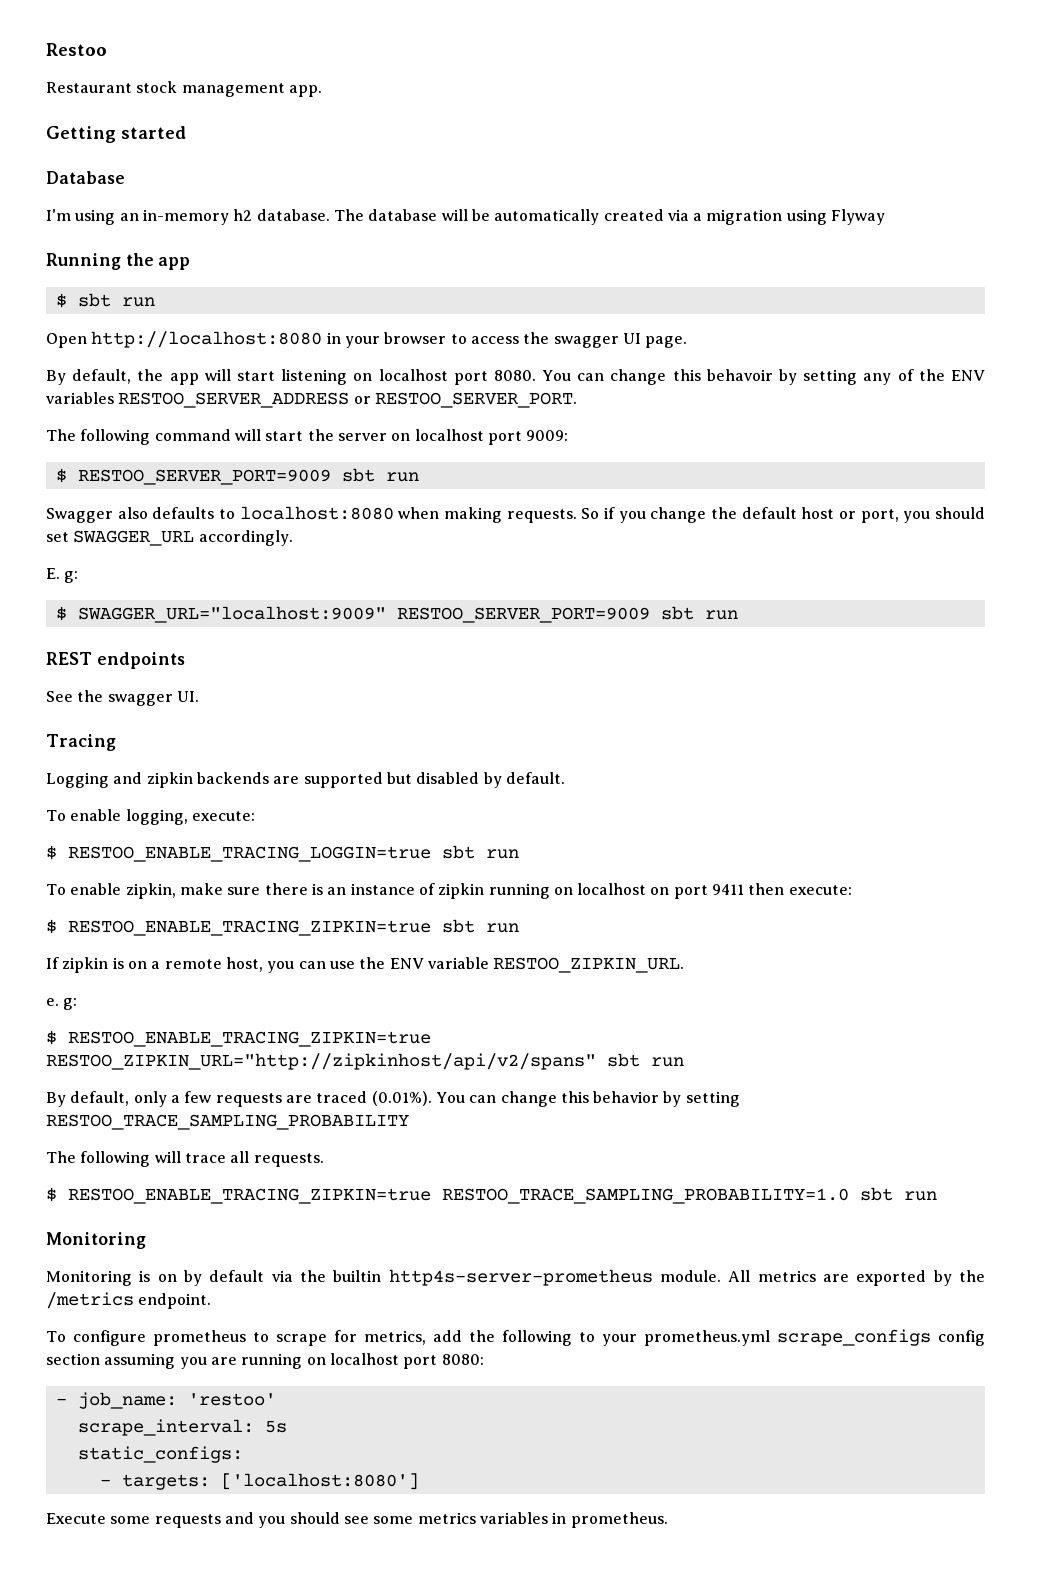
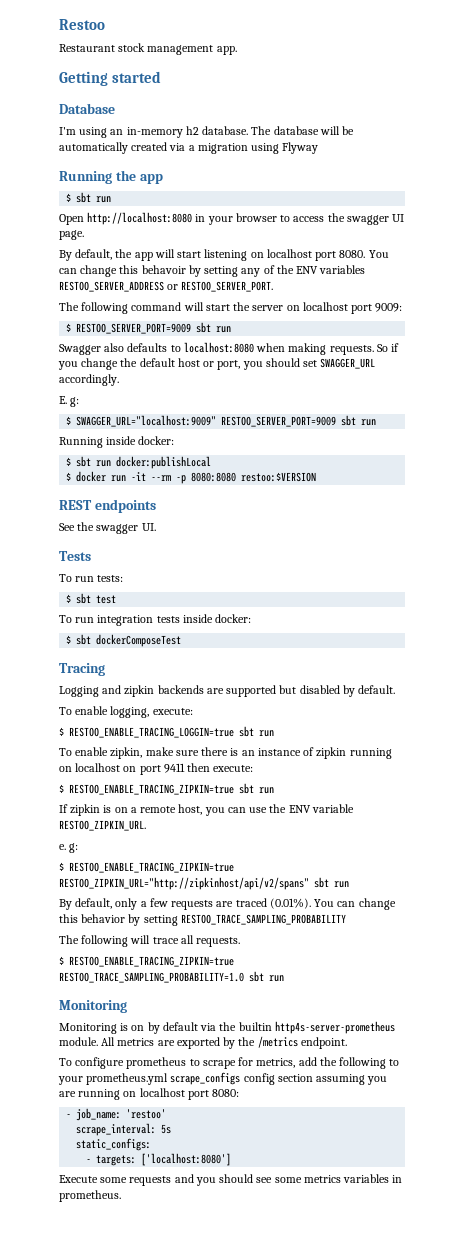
(738, 615) none -> [59,436,175,448] [66,456,212,469] [66,471,317,484] // Running inside docker: // $ sbt run docker:publishLocal // $ docker run -it --rm -p 8080:8080 restoo:$VERSION
(199, 696) none -> [59,551,91,561] [59,574,124,582] [66,593,117,604] [59,614,252,626] [66,634,182,647] // Tests // To run tests: // $ sbt test // To run integration tests inside docker: // $ sbt dockerComposeTest

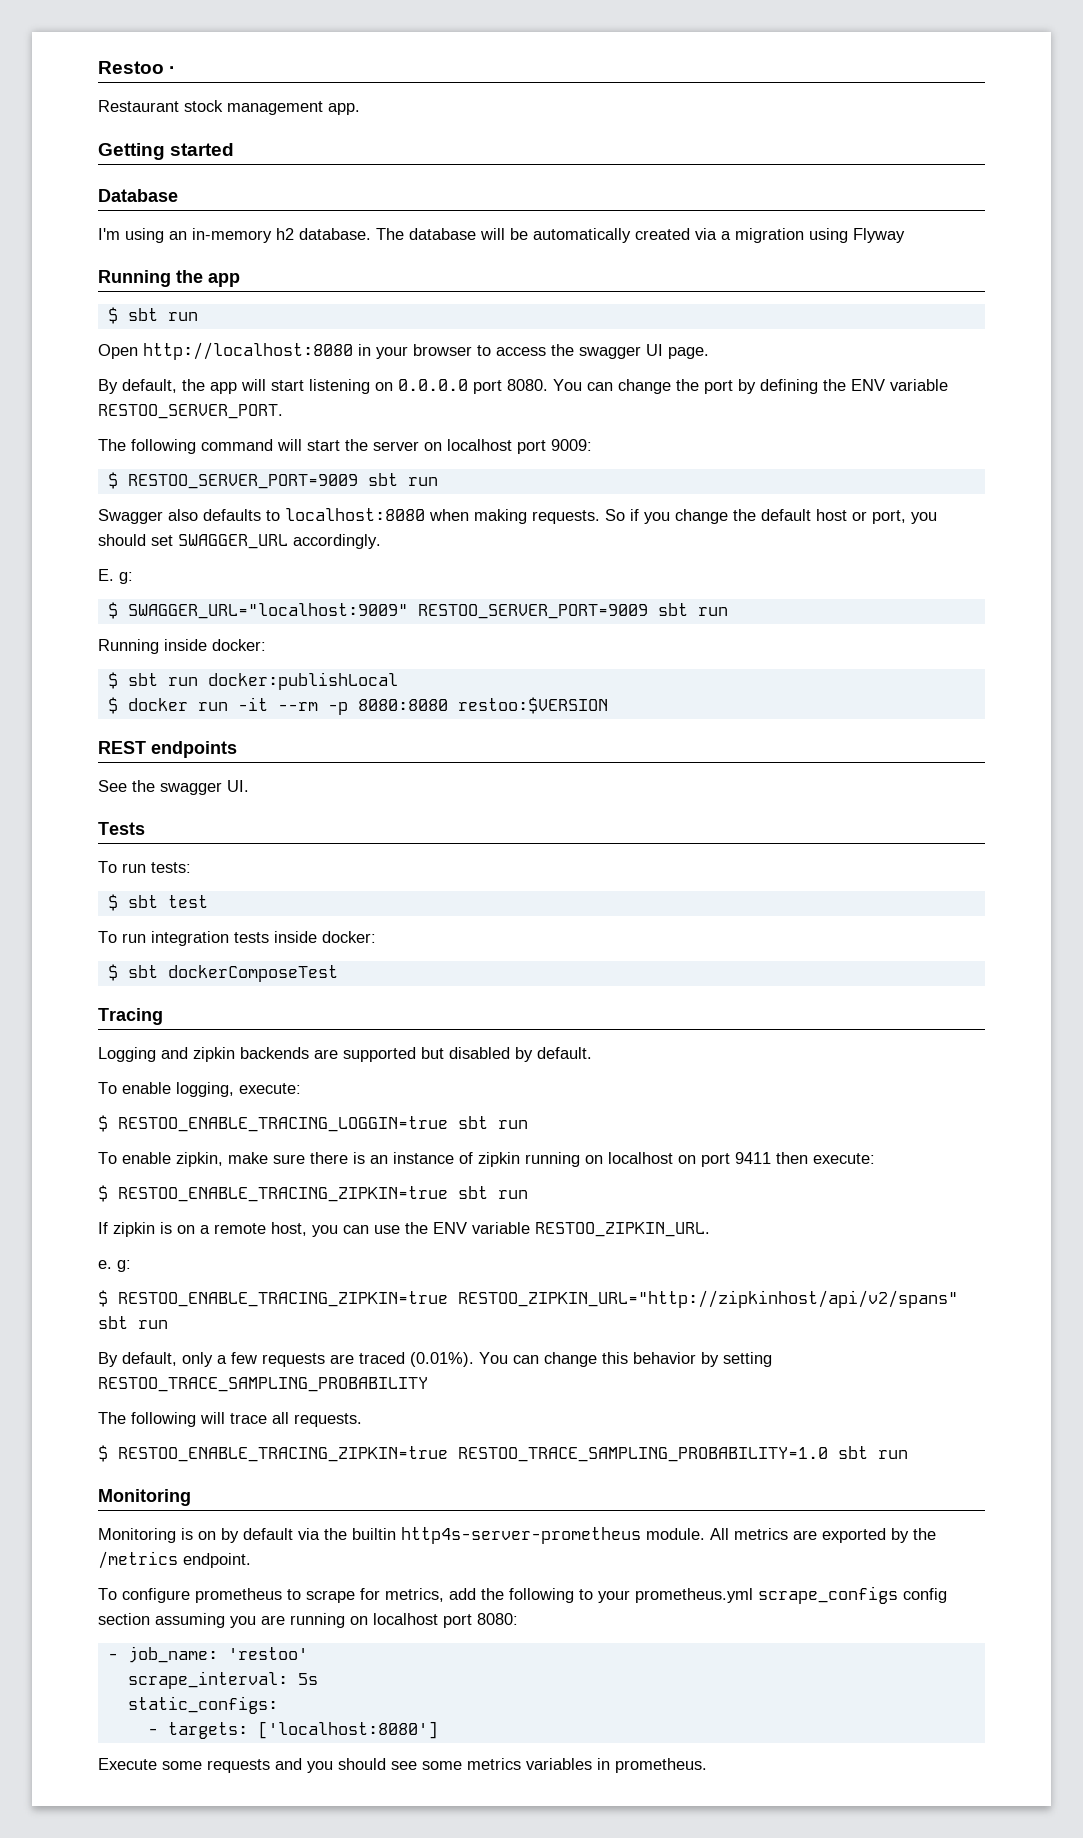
(105, 24) none -> [169,66,176,74] ·
[266,249,312,258] localhost -> [398,379,468,391] 0.0.0.0
[119,265,366,277] [59,281,179,292] this behavoir by setting any of the ENV variables RESTOO_SERVER_ADDRESS or -> [676,379,948,394] the port by defining the ENV variable

